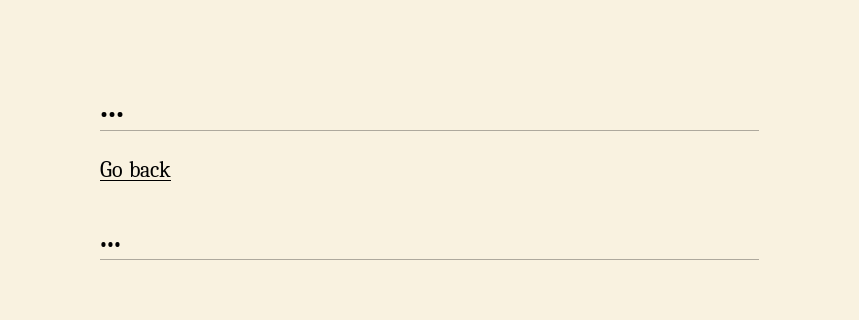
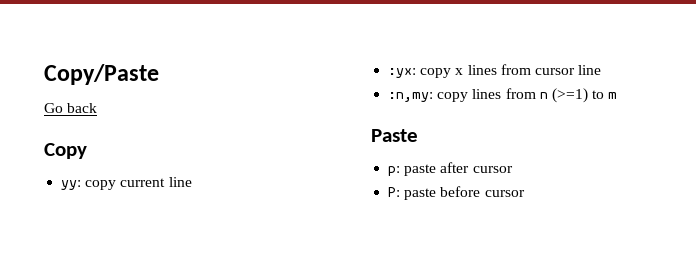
[100,112,124,117] ... -> [44,64,159,85] Copy/Paste
[100,242,121,247] ... -> [44,143,87,159] [61,177,192,190] [388,64,602,78] [388,88,618,103] [371,129,418,142] [388,162,513,176] [388,186,525,200] Copy // yy: copy current line // :yx: copy x lines from cursor line // :n,my: copy lines from n (>=1) to m // Paste // p: paste after cursor // P: paste before cursor

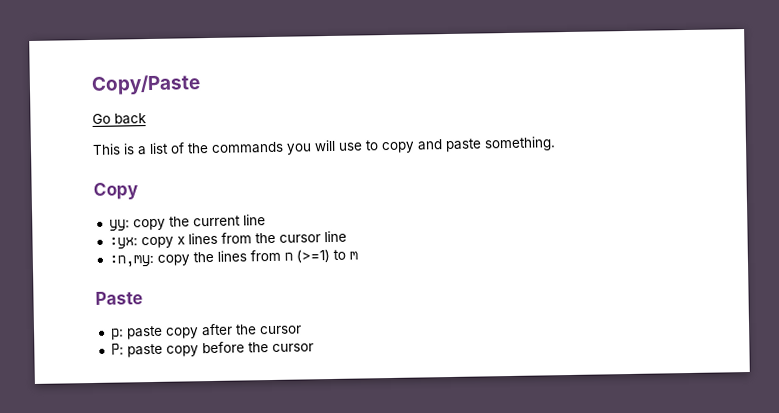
(98, 108) none -> [92,136,556,156] // This is a list of the commands you will use to copy and paste something.
(117, 185) none -> [168,216,190,227] the
(531, 69) none -> [254,232,276,244] the
(469, 97) none -> [192,251,214,263] the
[440,162,470,173] after -> [165,323,257,339] copy after the
[440,186,481,197] before -> [165,341,269,357] copy before the

